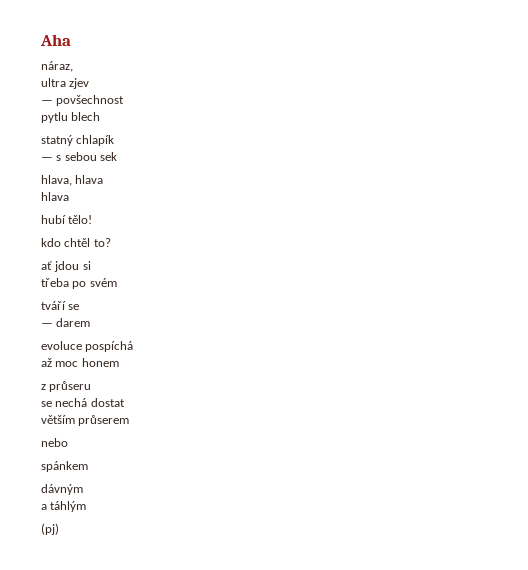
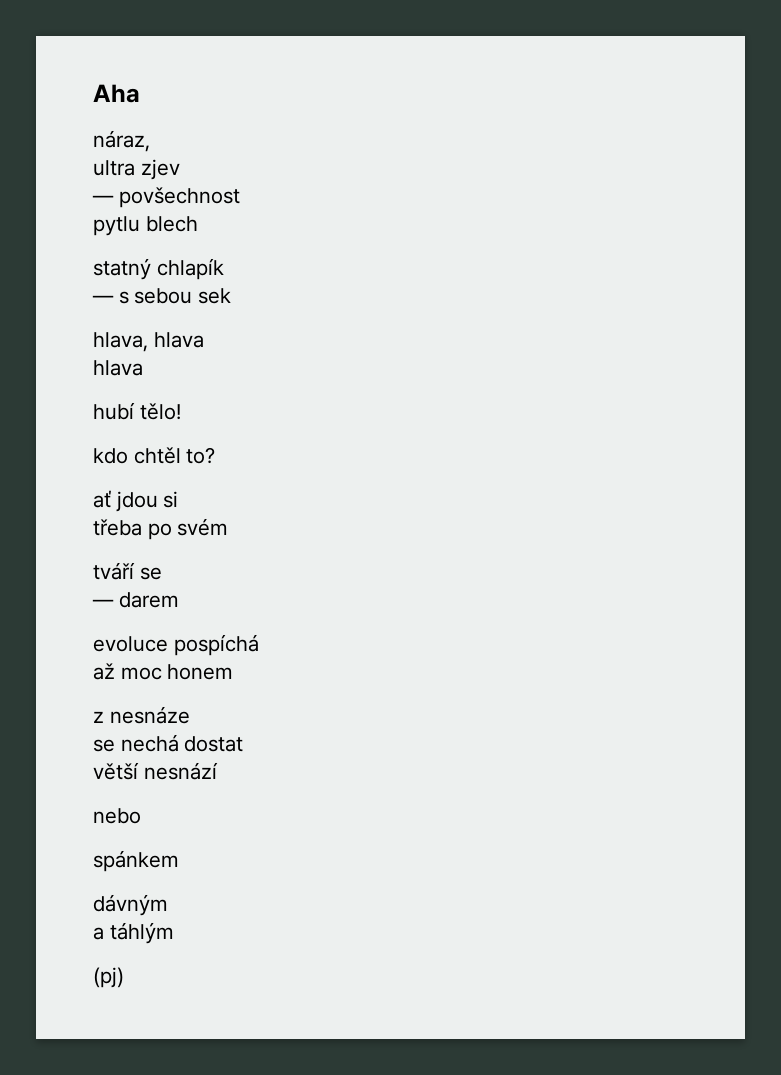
[49,381,92,392] průseru -> [109,706,190,724] nesnáze
[41,415,130,426] větším průserem -> [93,762,218,780] větší nesnází

